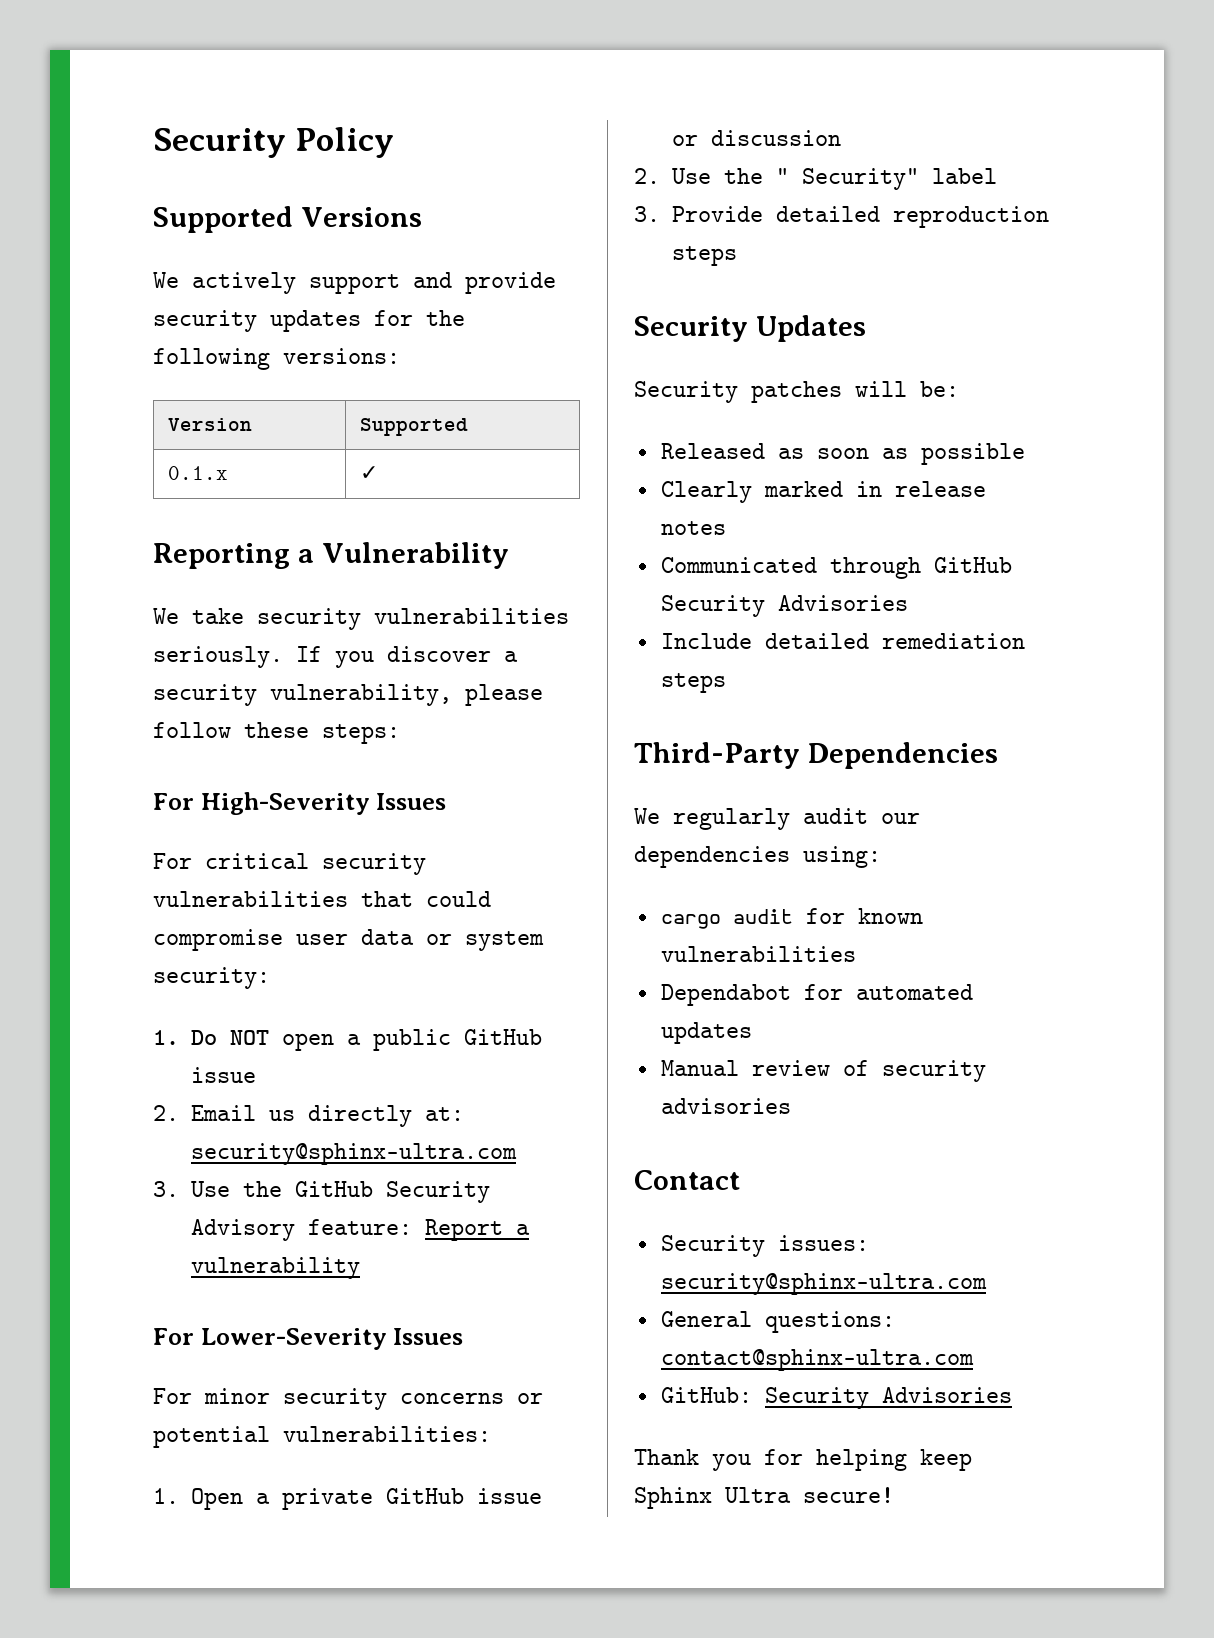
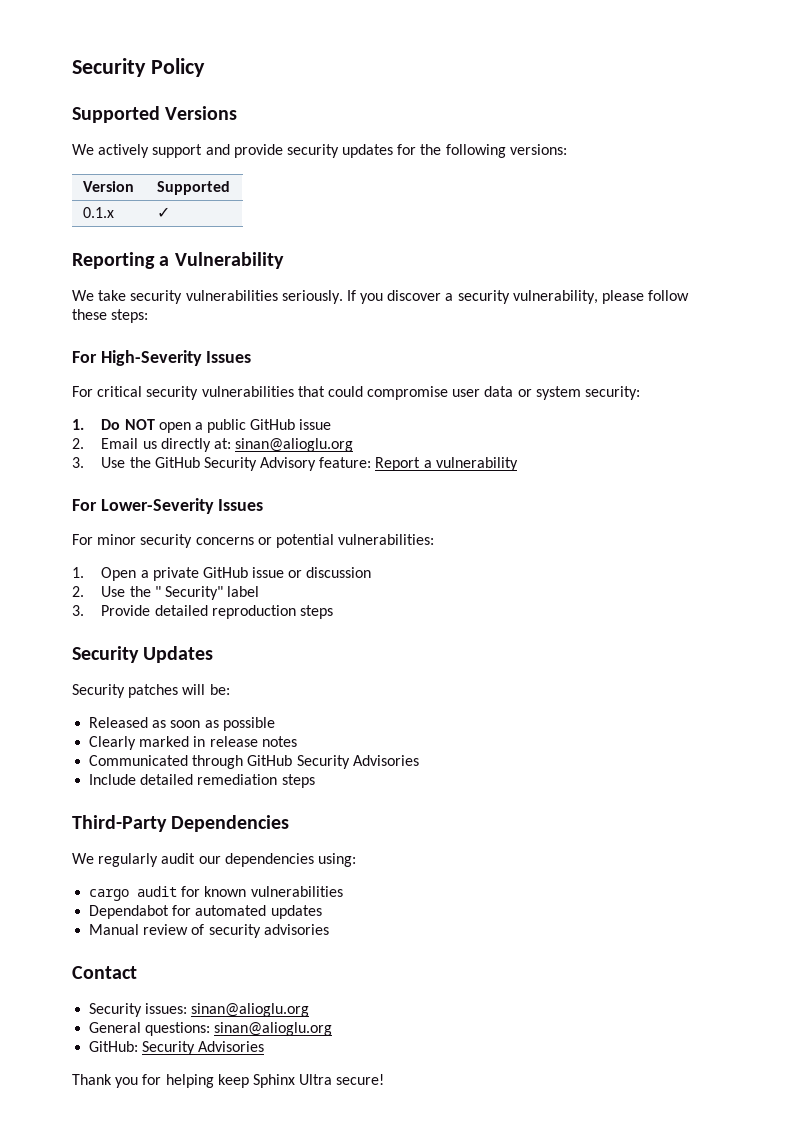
[191,1143,518,1165] security@sphinx-ultra.com -> [235,438,354,452] sinan@alioglu.org
[660,1273,987,1295] security@sphinx-ultra.com -> [191,1003,310,1017] sinan@alioglu.org
[660,1349,974,1371] contact@sphinx-ultra.com -> [214,1022,333,1036] sinan@alioglu.org

